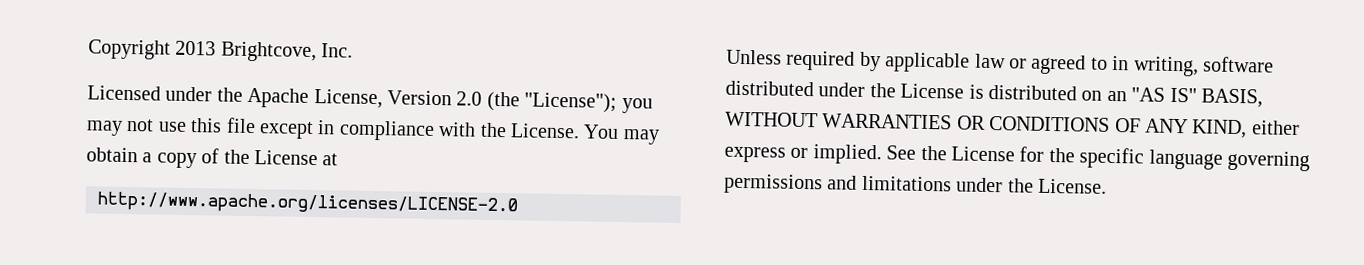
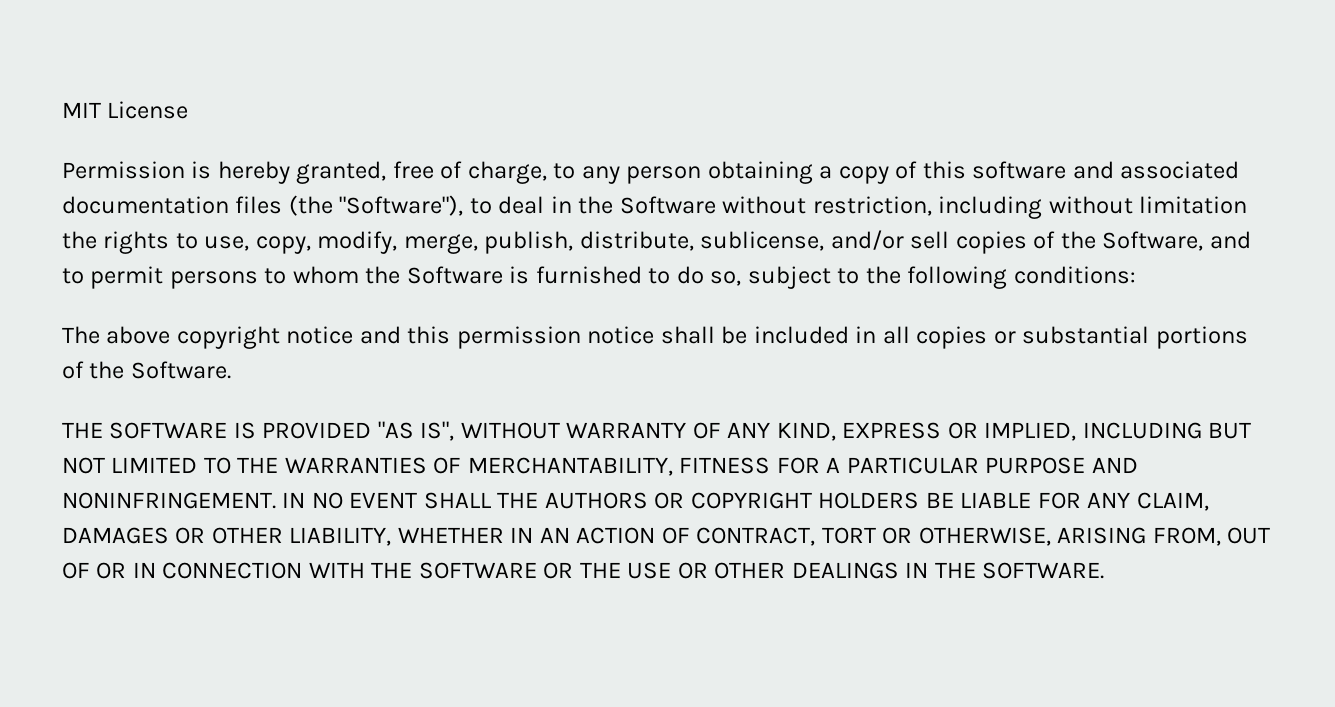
[88,39,354,63] [87,85,653,114] [86,117,660,145] [86,147,339,169] [97,191,518,217] [726,49,1274,77] [725,80,1263,108] [725,111,1300,139] [724,144,1310,172] [724,173,1107,195] Copyright 2013 Brightcove, Inc. // Licensed under the Apache License, Version 2.0 (the "License"); you may not use this file except in compliance with the License. You may obtain a copy of the License at // http://www.apache.org/licenses/LICENSE-2.0 // Unless required by applicable law or agreed to in writing, software distributed under the License is distributed on an "AS IS" BASIS, WITHOUT WARRANTIES OR CONDITIONS OF ANY KIND, either express or implied. See the License for the specific language governing permissions and limitations under the License. -> [62,101,189,119] [62,161,1240,184] [62,195,1248,219] [62,230,1251,254] [62,266,1136,289] [62,326,1248,349] [62,361,231,379] [62,421,1252,441] [62,457,1138,476] [62,492,1209,511] [62,527,1271,546] [62,562,1105,579] MIT License // Permission is hereby granted, free of charge, to any person obtaining a copy of this software and associated documentation files (the "Software"), to deal in the Software without restriction, including without limitation the rights to use, copy, modify, merge, publish, distribute, sublicense, and/or sell copies of the Software, and to permit persons to whom the Software is furnished to do so, subject to the following conditions: // The above copyright notice and this permission notice shall be included in all copies or substantial portions of the Software. // THE SOFTWARE IS PROVIDED "AS IS", WITHOUT WARRANTY OF ANY KIND, EXPRESS OR IMPLIED, INCLUDING BUT NOT LIMITED TO THE WARRANTIES OF MERCHANTABILITY, FITNESS FOR A PARTICULAR PURPOSE AND NONINFRINGEMENT. IN NO EVENT SHALL THE AUTHORS OR COPYRIGHT HOLDERS BE LIABLE FOR ANY CLAIM, DAMAGES OR OTHER LIABILITY, WHETHER IN AN ACTION OF CONTRACT, TORT OR OTHERWISE, ARISING FROM, OUT OF OR IN CONNECTION WITH THE SOFTWARE OR THE USE OR OTHER DEALINGS IN THE SOFTWARE.

